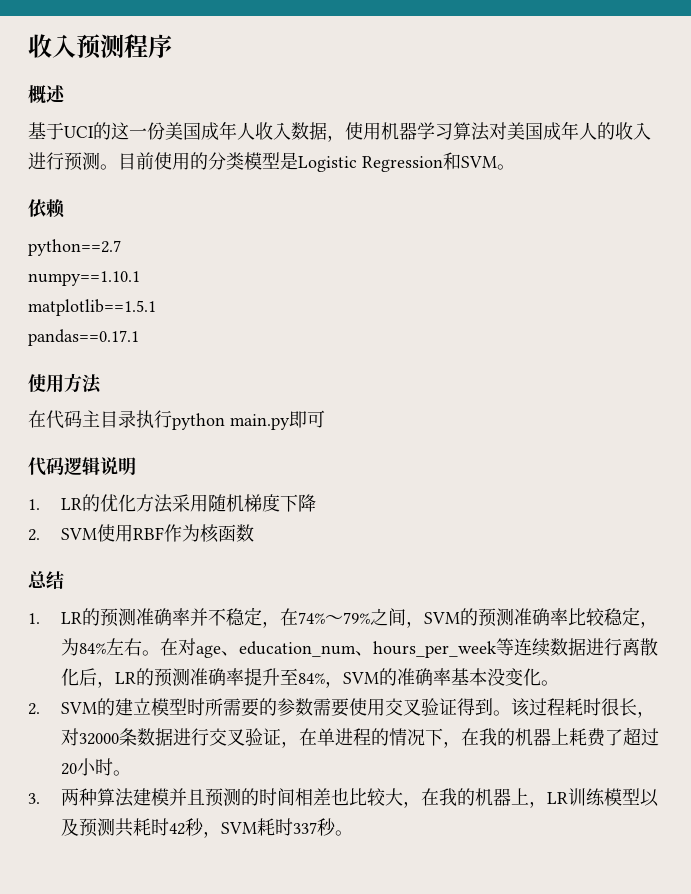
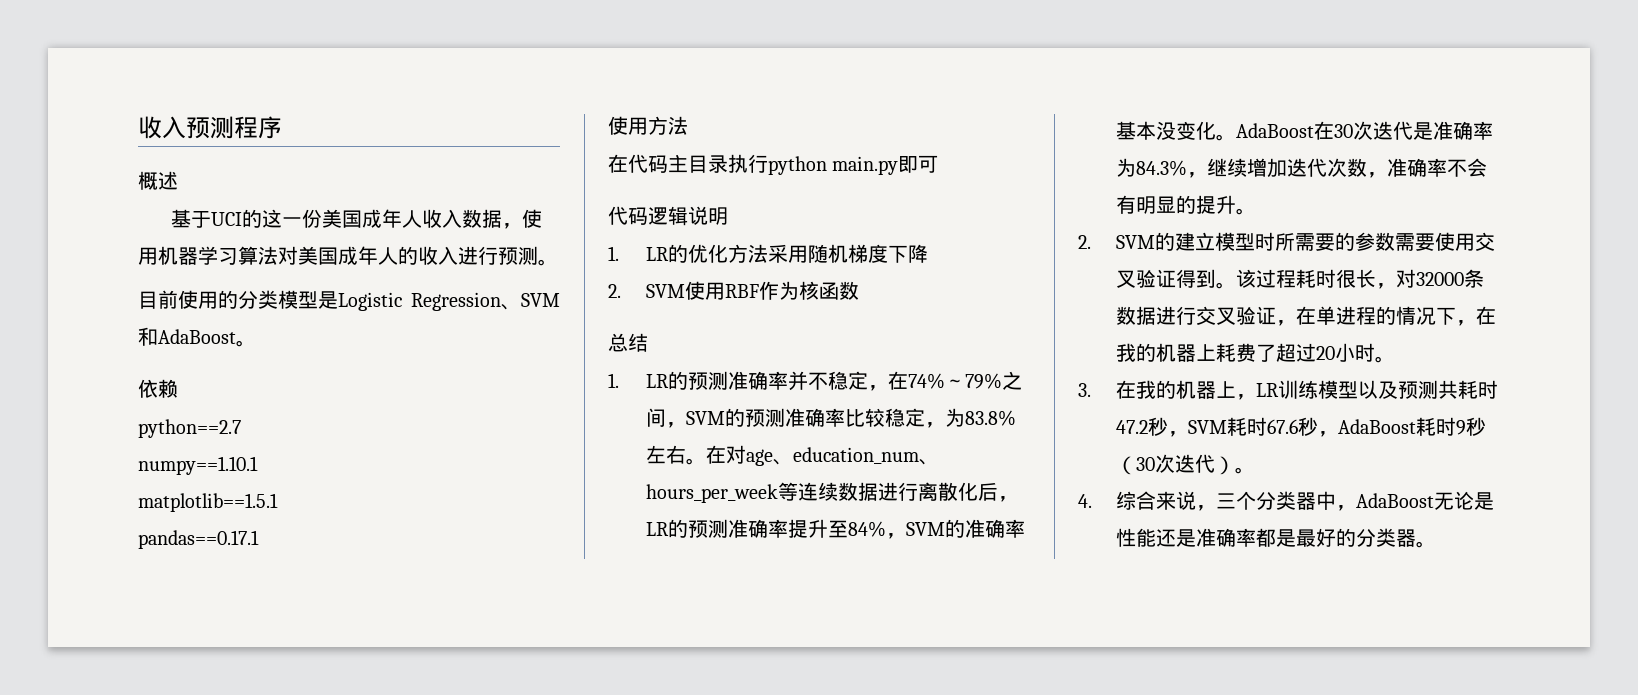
(118, 167) none -> (558, 262) //
[443,152,497,170] 和SVM -> [501,293,560,310] [138,327,236,346] 、SVM和AdaBoost
[79,643,107,654] 84% -> [965,410,1017,426] 83.8%
(560, 683) none -> [1236,121,1494,140] [1116,158,1488,178] [1116,195,1257,215] AdaBoost在30次迭代是准确率为84.3%，继续增加迭代次数，准确率不会有明显的提升。
[61,788,422,808] 两种算法建模并且预测的时间相差也比较大， -> (1091, 390) none
[169,823,186,835] 42 -> [1116,420,1149,434] 47.2
[293,818,337,836] 337秒 -> [1267,417,1487,437] [1116,454,1256,475] [1078,491,1495,511] [1116,528,1417,547] 67.6秒，AdaBoost耗时9秒（30次迭代）。 // 4.综合来说，三个分类器中，AdaBoost无论是性能还是准确率都是最好的分类器

